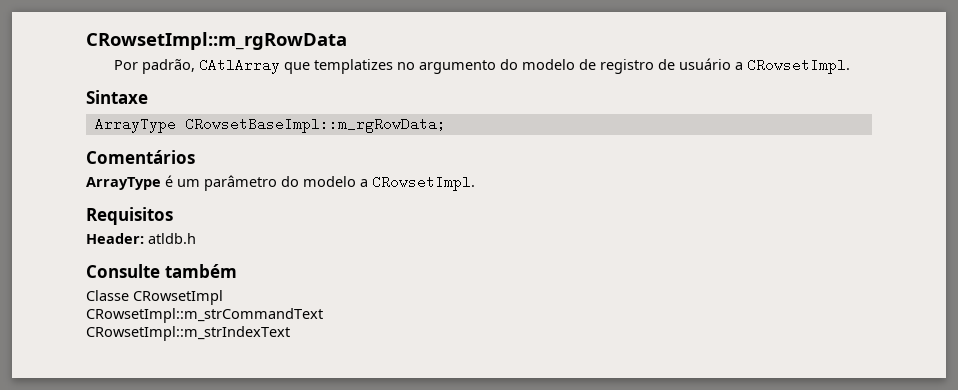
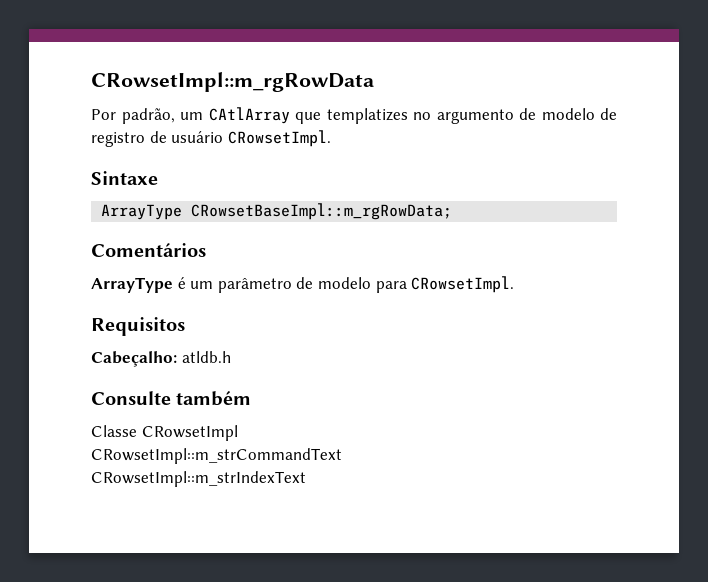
(196, 66) none -> [180,112,203,120] um
[500,59,519,70] do -> [519,108,536,120] de
[735,62,744,70] a -> (224, 137) none
[281,176,368,187] do modelo a -> [296,277,407,293] de modelo para
[86,233,144,244] Header: -> [91,351,177,367] Cabeçalho:

